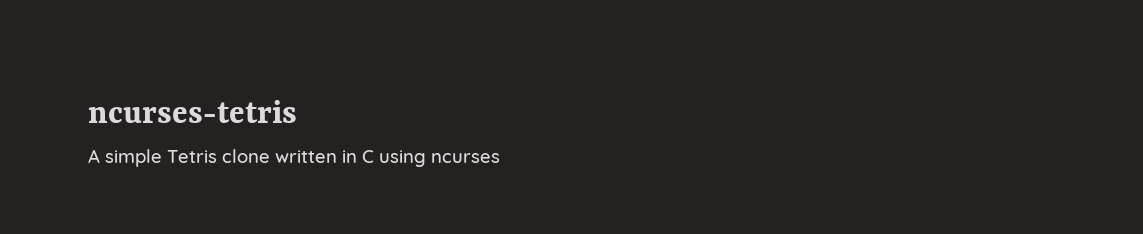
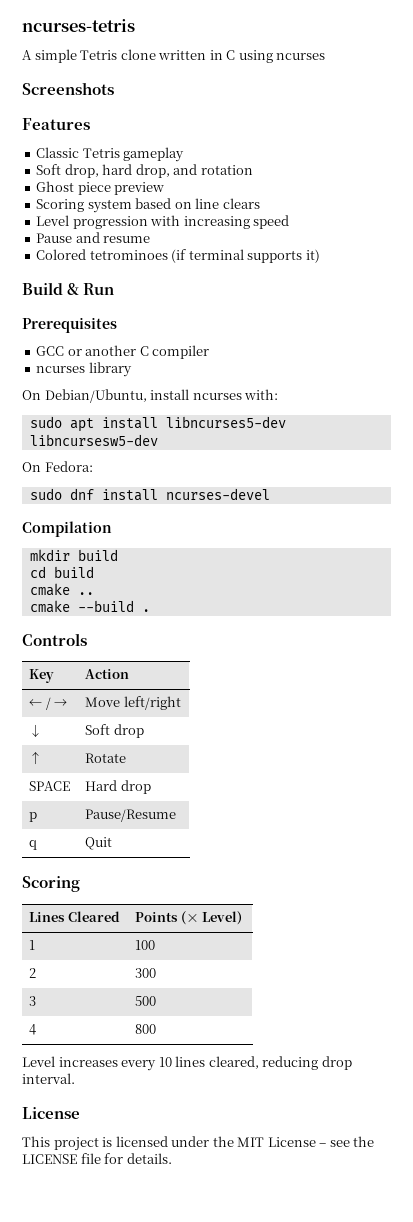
(500, 158) none -> [22,82,114,95] [22,118,90,130] [36,147,185,162] [36,164,253,178] [36,181,165,195] [36,198,260,213] [36,215,290,229] [36,232,151,243] [36,249,320,263] [22,282,115,295] [22,317,117,333] [36,345,210,359] [36,362,132,377] [22,389,279,403] [29,416,286,432] [29,434,158,446] [22,461,93,472] [29,488,270,501] [22,521,112,537] [29,549,118,561] [29,566,94,578] [29,583,94,596] [29,600,150,613] [22,633,87,646] [29,669,55,683] [85,669,130,679] [29,697,68,710] [85,696,181,710] [29,724,43,737] [85,724,144,738] [29,752,43,765] [85,753,127,763] [29,781,71,791] [85,780,151,794] [29,812,38,822] [85,809,177,822] [29,840,38,850] [85,837,113,850] [22,876,80,892] [29,911,120,922] [135,911,243,925] [29,940,36,950] [135,940,156,950] [29,968,37,978] [135,968,157,978] [29,996,37,1006] [135,996,157,1006] [29,1024,37,1035] [135,1024,157,1034] [22,1056,352,1071] [22,1073,75,1084] [22,1107,80,1119] [22,1136,375,1151] [22,1153,172,1164] // Screenshots // Features // Classic Tetris gameplay // Soft drop, hard drop, and rotation // Ghost piece preview // Scoring system based on line clears // Level progression with increasing speed // Pause and resume // Colored tetrominoes (if terminal supports it) // Build & Run // Prerequisites // GCC or another C compiler // ncurses library // On Debian/Ubuntu, install ncurses with: // sudo apt install libncurses5-dev libncursesw5-dev // On Fedora: // sudo dnf install ncurses-devel // Compilation // mkdir build // cd build // cmake .. // cmake --build . // Controls // Key | Action // ← / → | Move left/right // ↓ | Soft drop // ↑ | Rotate // SPACE | Hard drop // p | Pause/Resume // q | Quit // Scoring // Lines Cleared | Points (× Level) // 1 | 100 // 2 | 300 // 3 | 500 // 4 | 800 // Level increases every 10 lines cleared, reducing drop interval. // License // This project is licensed under the MIT License – see the LICENSE file for details.

